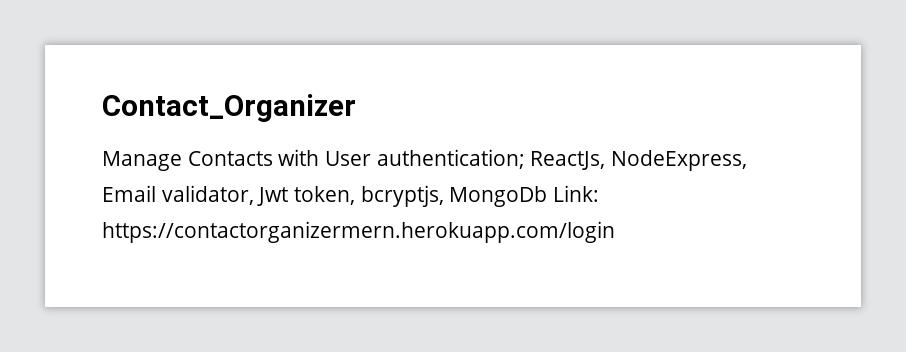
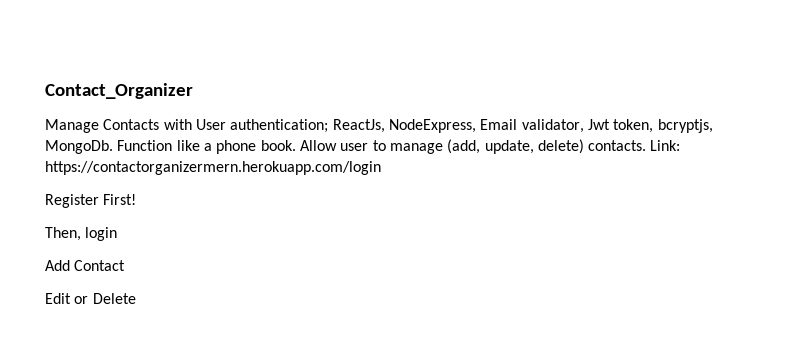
[449,185,600,207] [102,221,615,243] MongoDb Link: https://contactorganizermern.herokuapp.com/login -> [45,139,681,154] [45,161,381,175] [45,194,137,208] [45,227,118,241] [45,260,126,271] [45,293,136,304] MongoDb. Function like a phone book. Allow user to manage (add, update, delete) contacts. Link: https://contactorganizermern.herokuapp.com/login // Register First! // Then, login // Add Contact // Edit or Delete

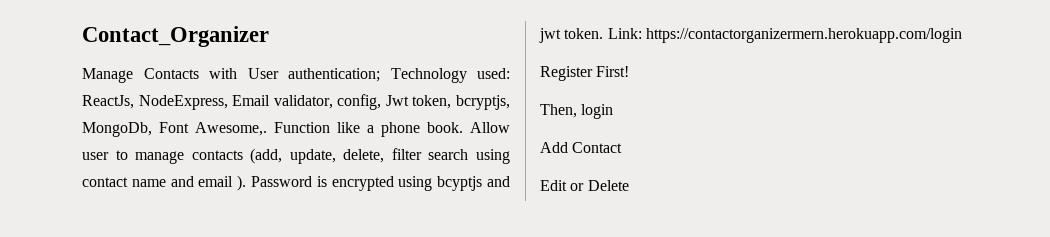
(329, 126) none -> [390,68,510,83] Technology used:
(584, 126) none -> [337,94,382,110] config,
[45,140,113,154] MongoDb. -> [82,122,267,137] MongoDb, Font Awesome,.
(443, 148) none -> [191,150,243,160] contacts
[537,139,647,154] delete) contacts. -> [343,148,510,164] [82,175,511,191] [539,28,604,43] delete, filter search using contact name and email ). Password is encrypted using bcyptjs and jwt token.

